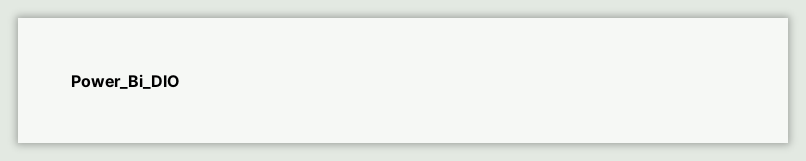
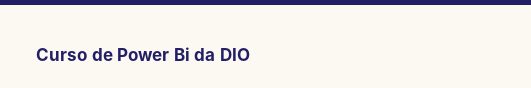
[71,74,179,89] Power_Bi_DIO -> [36,47,250,61] Curso de Power Bi da DIO

